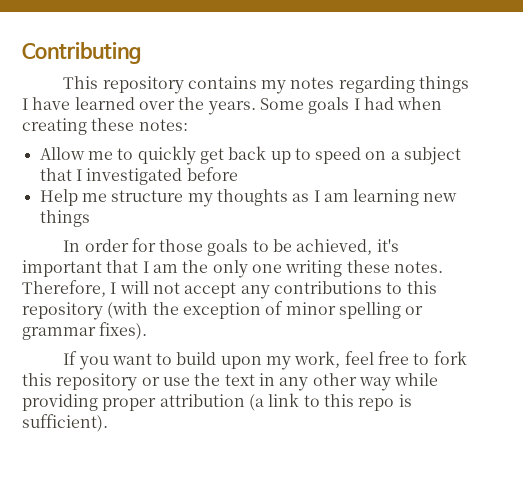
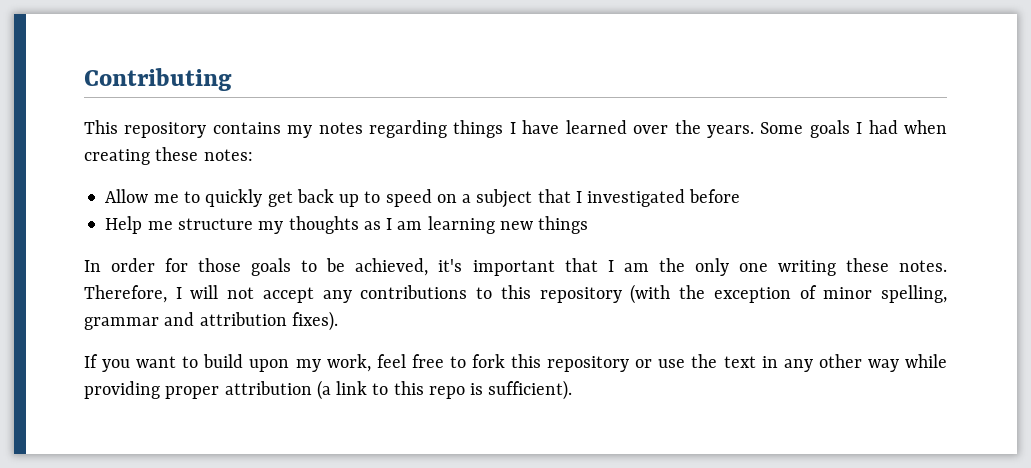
[338,302,424,319] [22,327,96,340] spelling or grammar -> [881,285,948,303] [84,312,287,330] spelling, grammar and attribution

